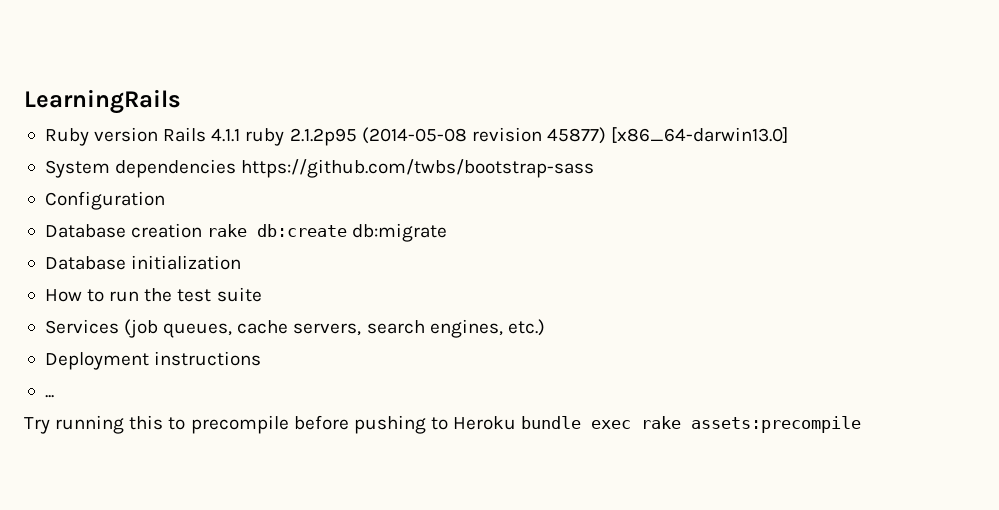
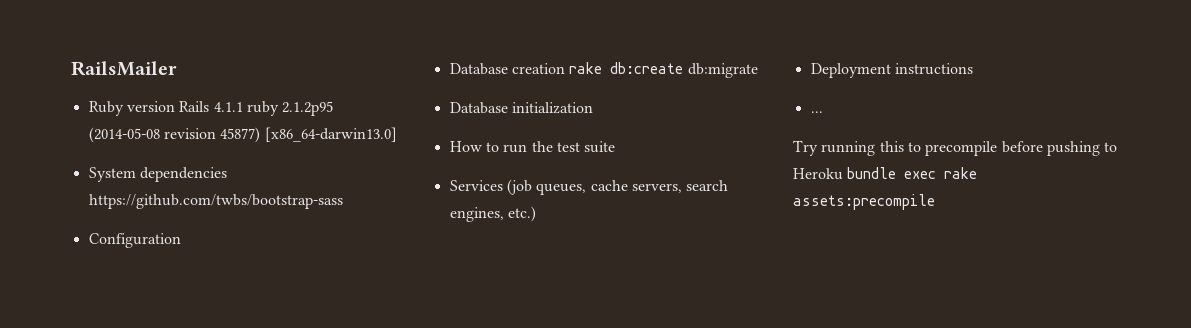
[24,89,181,114] LearningRails -> [71,61,177,76] RailsMailer

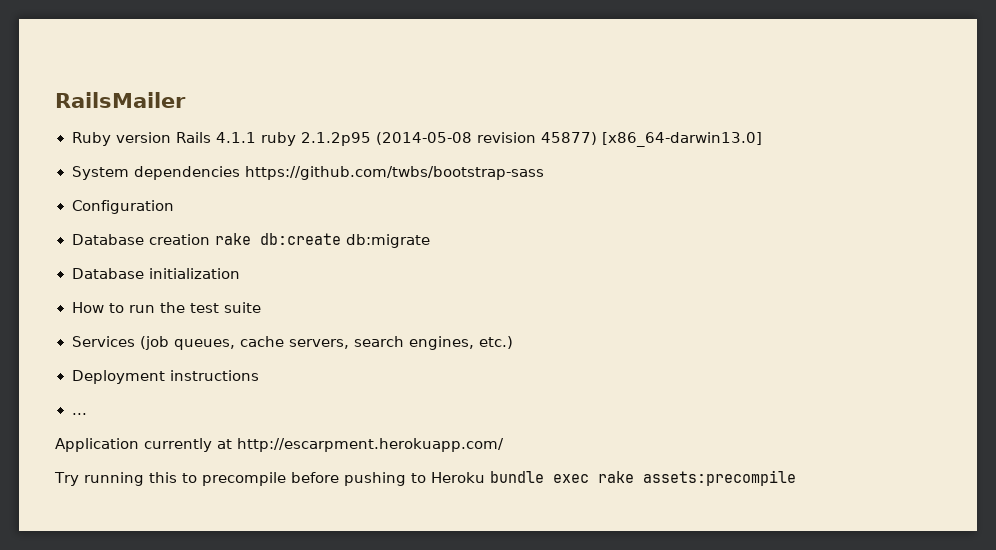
(823, 112) none -> [55,438,504,452] // Application currently at http://escarpment.herokuapp.com/

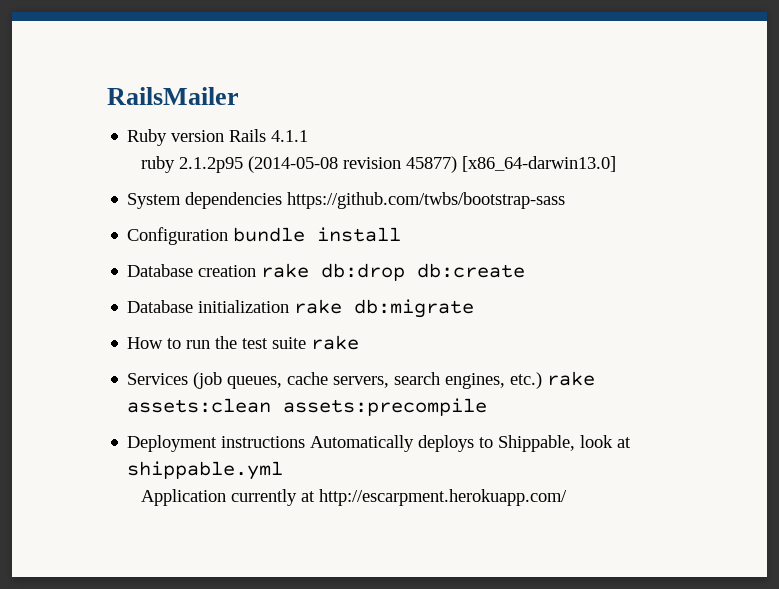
(256, 137) none -> (309, 136) //
(174, 207) none -> [233,227,402,242] bundle install
(251, 239) none -> [321,263,406,281] db:drop
[345,234,430,248] db:migrate -> (526, 270) none
(240, 273) none -> [294,299,475,318] rake db:migrate
(261, 307) none -> [311,335,360,350] rake
(513, 342) none -> [547,371,596,386] [127,398,488,416] rake assets:clean assets:precompile
[71,413,87,415] [55,438,504,452] [54,470,796,486] // ... // Application currently at http://escarpment.herokuapp.com/ // Try running this to precompile before pushing to Heroku bundle exec rake assets:precompile -> [310,435,632,452] [127,461,284,480] [140,489,567,506] Automatically deploys to Shippable, look at shippable.yml // Application currently at http://escarpment.herokuapp.com/

